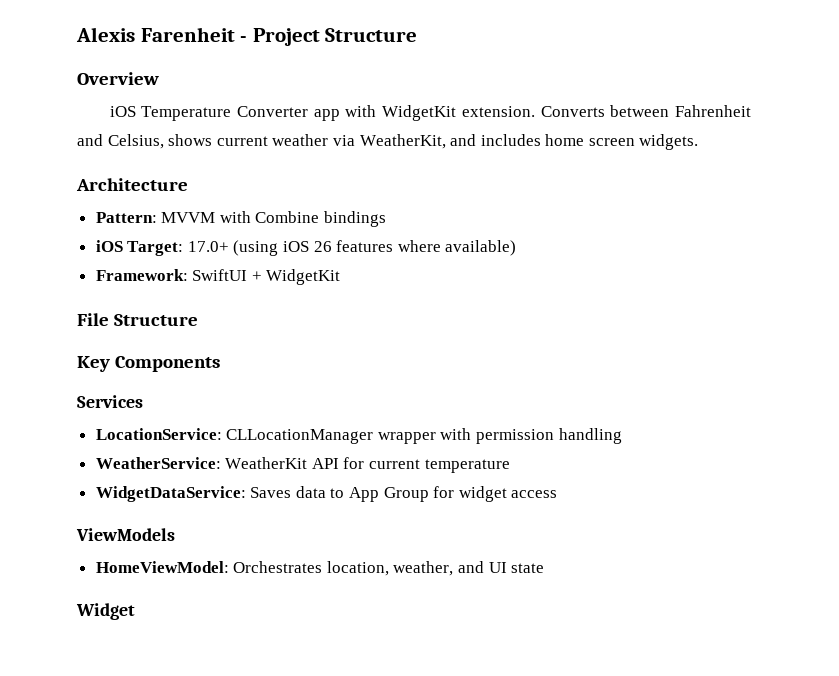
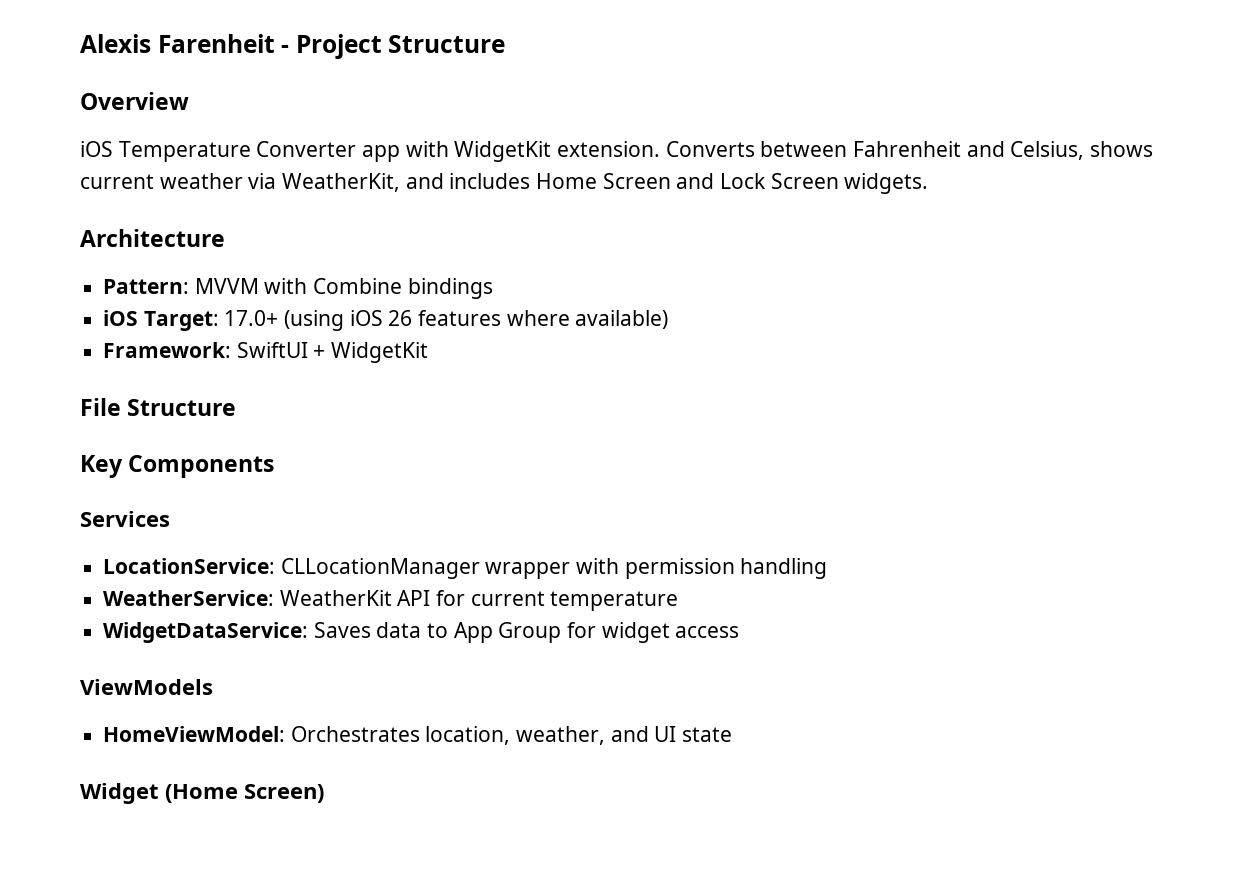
[545,134,635,146] home screen -> [536,173,839,189] Home Screen and Lock Screen
(135, 611) none -> [165,784,324,803] (Home Screen)

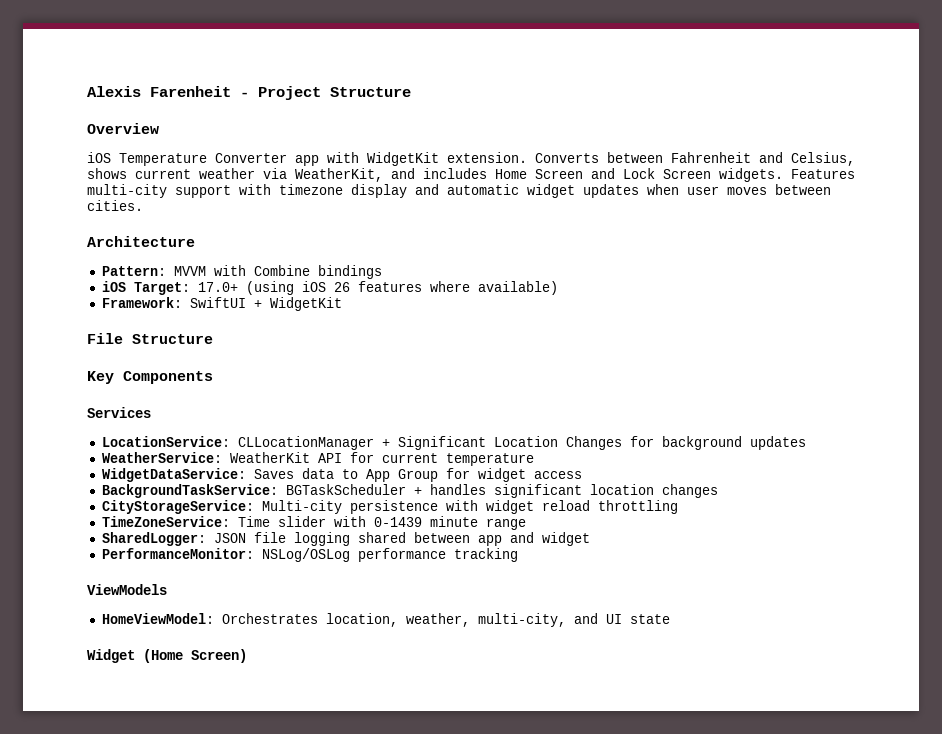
(929, 183) none -> [791,169,855,179] [87,184,831,198] [87,200,143,211] Features multi-city support with timezone display and automatic widget updates when user moves between cities.
[485,558,828,579] wrapper with permission handling -> [381,436,806,450] + Significant Location Changes for background updates
(740, 632) none -> [101,484,718,498] [101,500,678,514] [101,516,526,530] [101,532,590,546] [101,548,518,562] // BackgroundTaskService: BGTaskScheduler + handles significant location changes // CityStorageService: Multi-city persistence with widget reload throttling // TimeZoneService: Time slider with 0-1439 minute range // SharedLogger: JSON file logging shared between app and widget // PerformanceMonitor: NSLog/OSLog performance tracking
(606, 735) none -> [477,613,566,627] multi-city,

